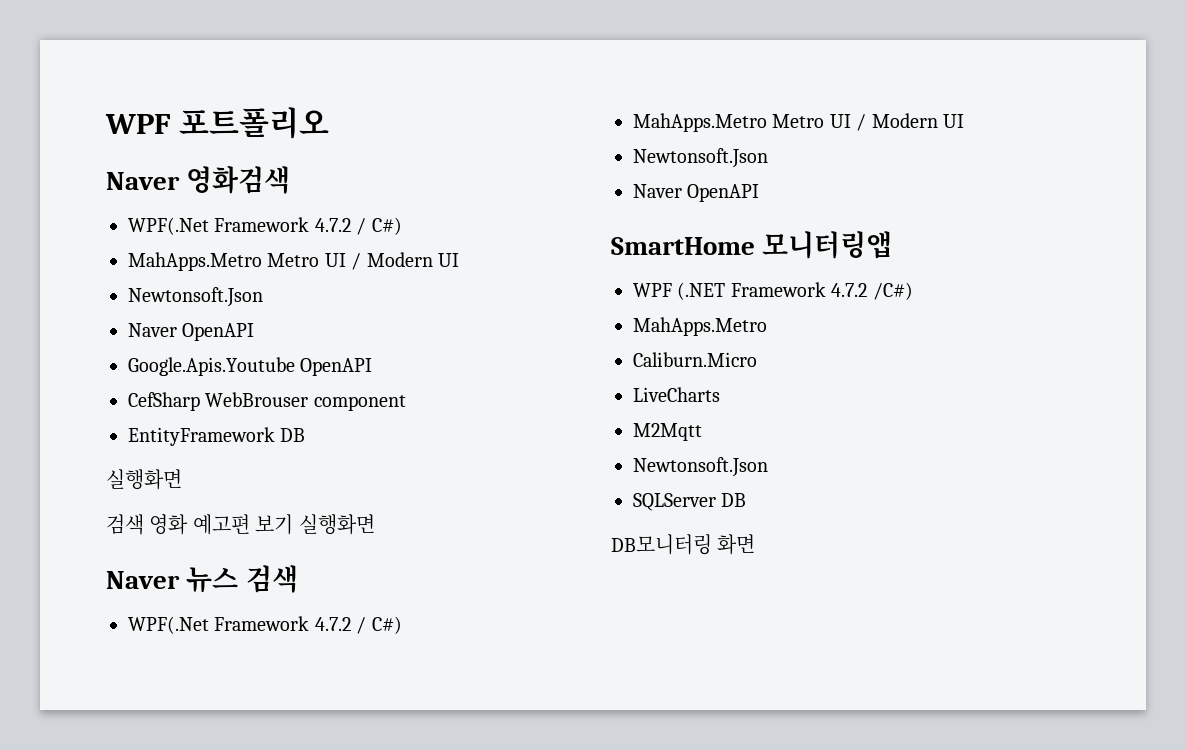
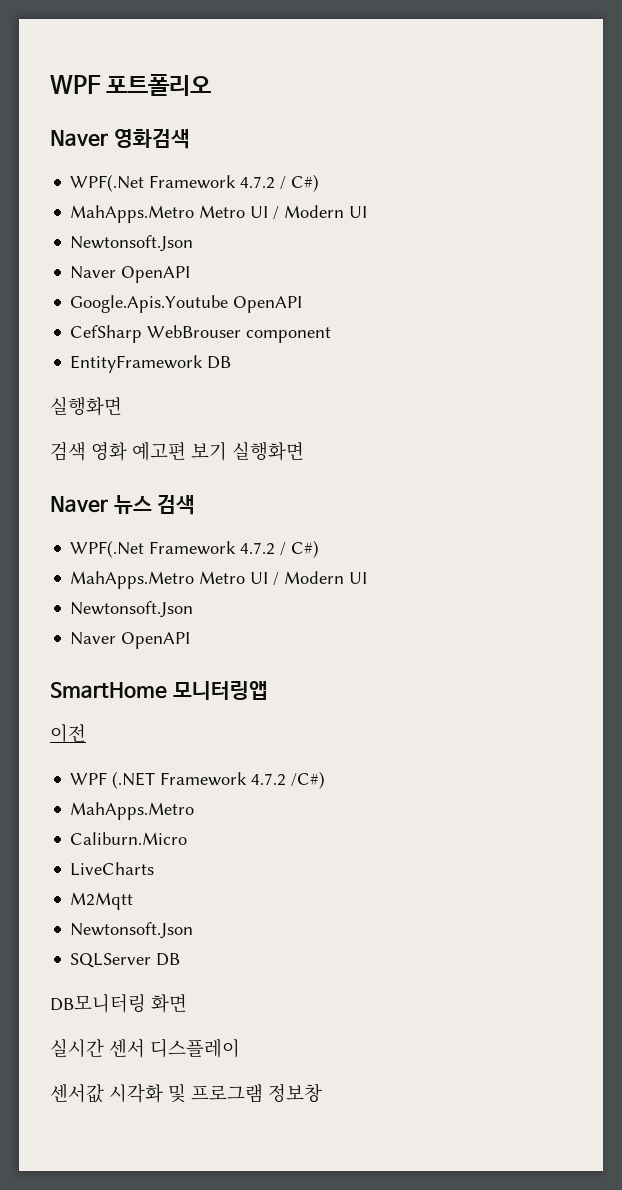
(893, 245) none -> [50,724,86,743] // 이전
(756, 544) none -> [50,1038,240,1058] [50,1083,322,1103] // 실시간 센서 디스플레이 // 센서값 시각화 및 프로그램 정보창

